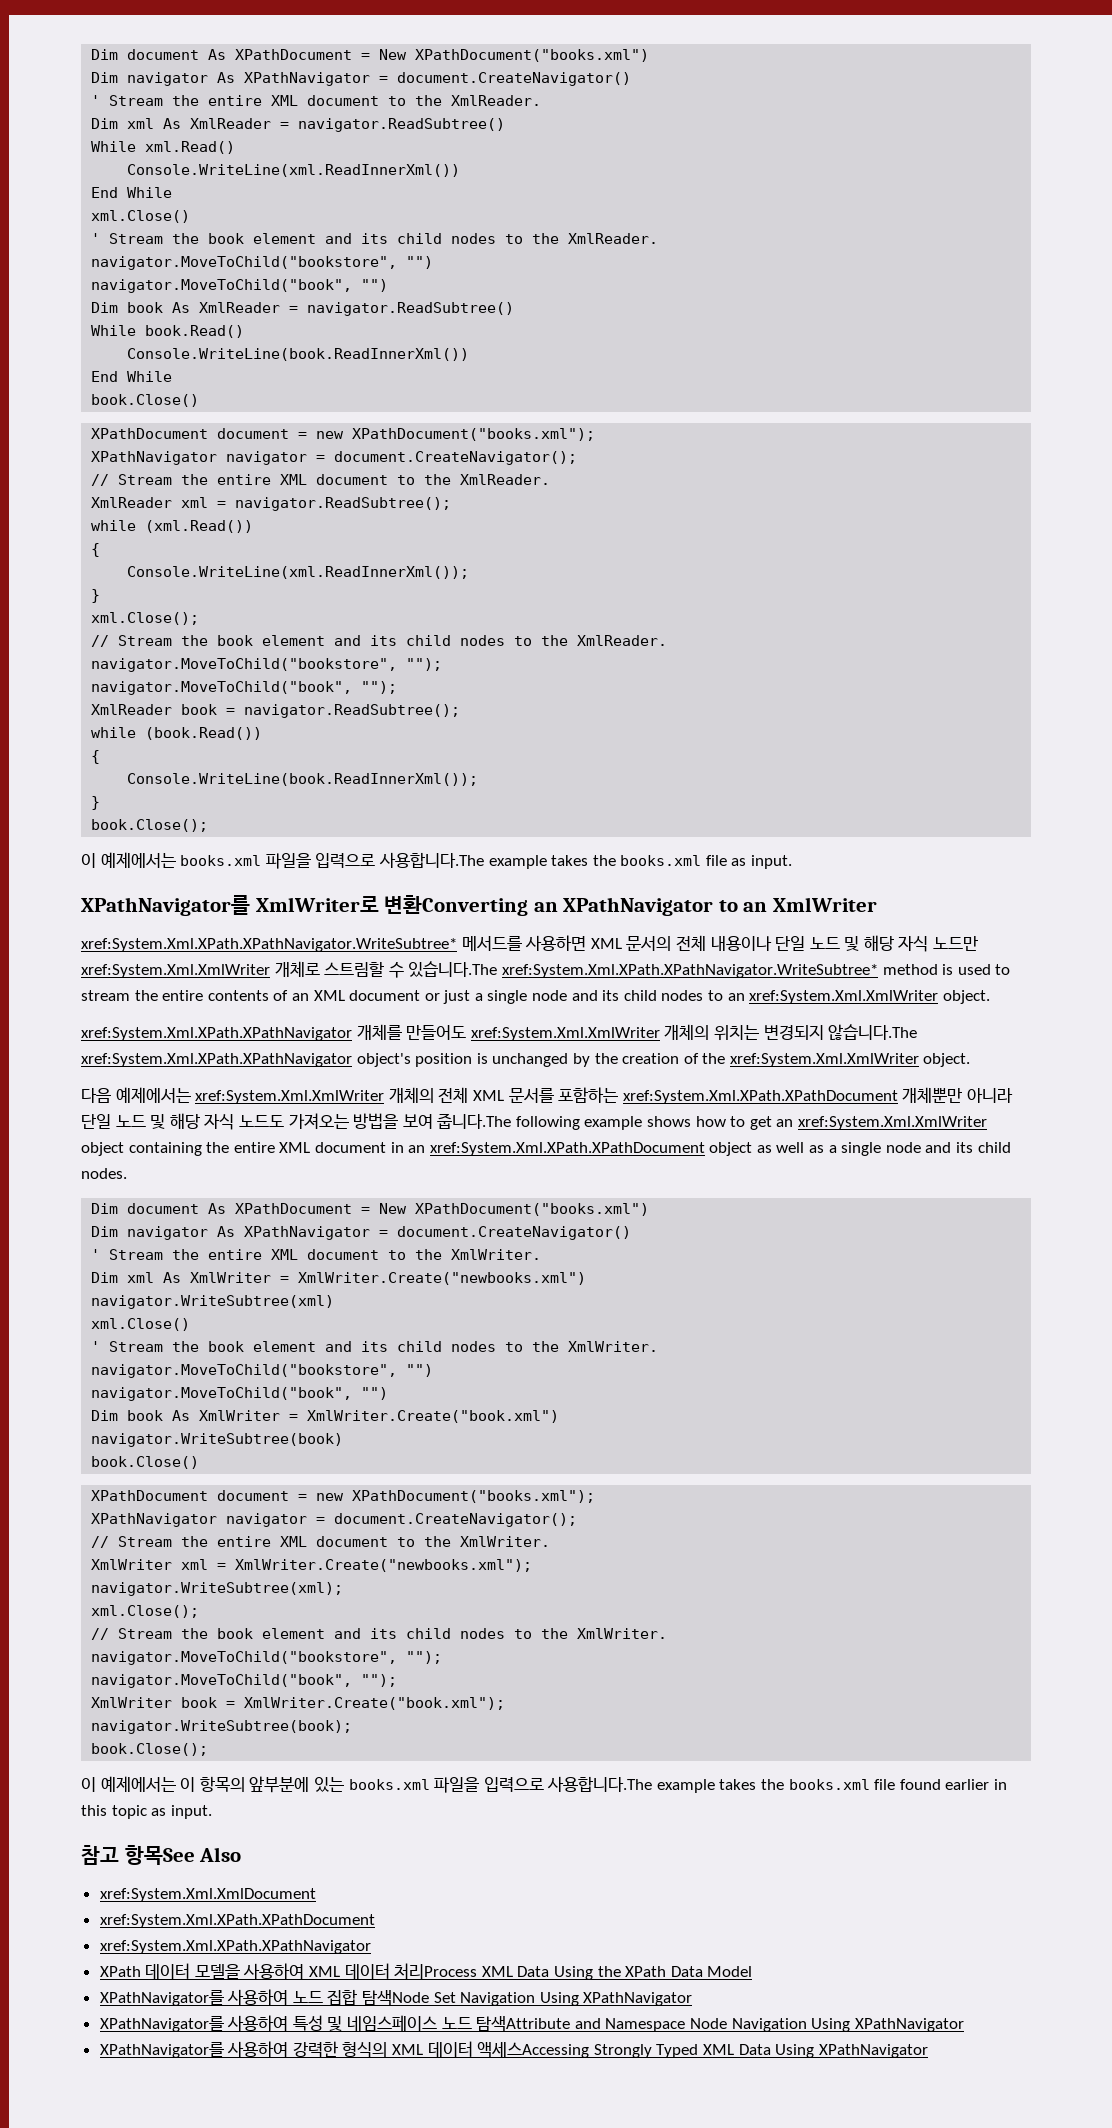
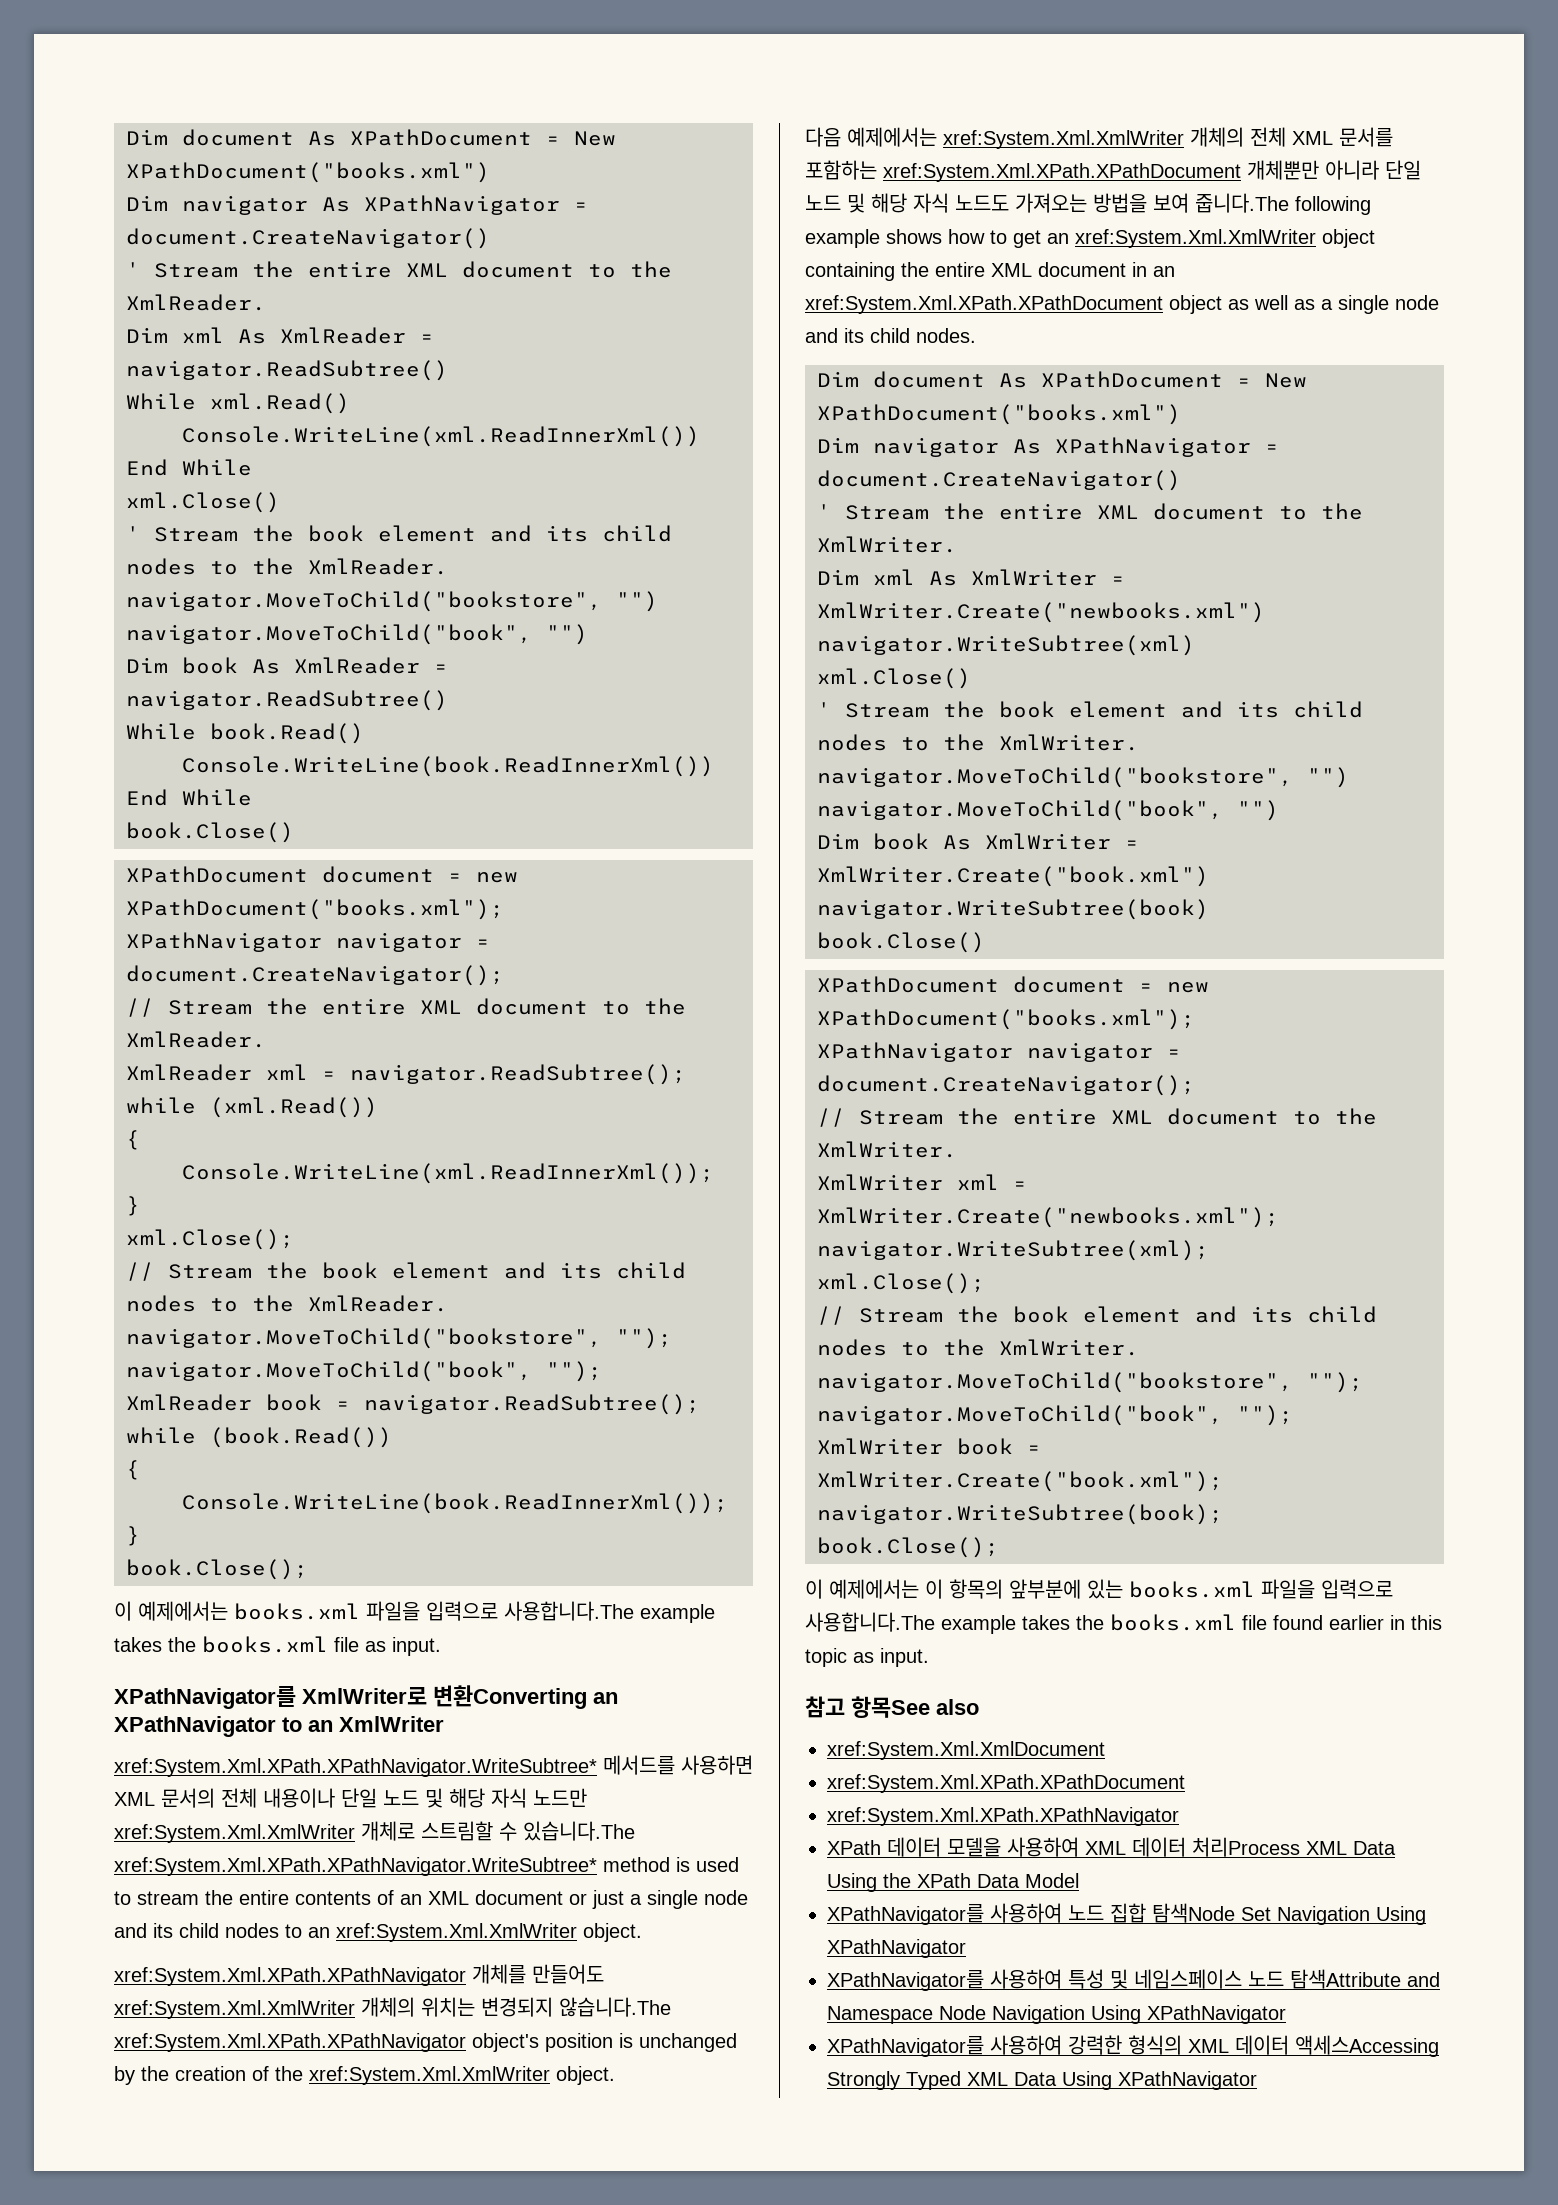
[199,1847,242,1862] Also -> [936,1699,979,1715] also

